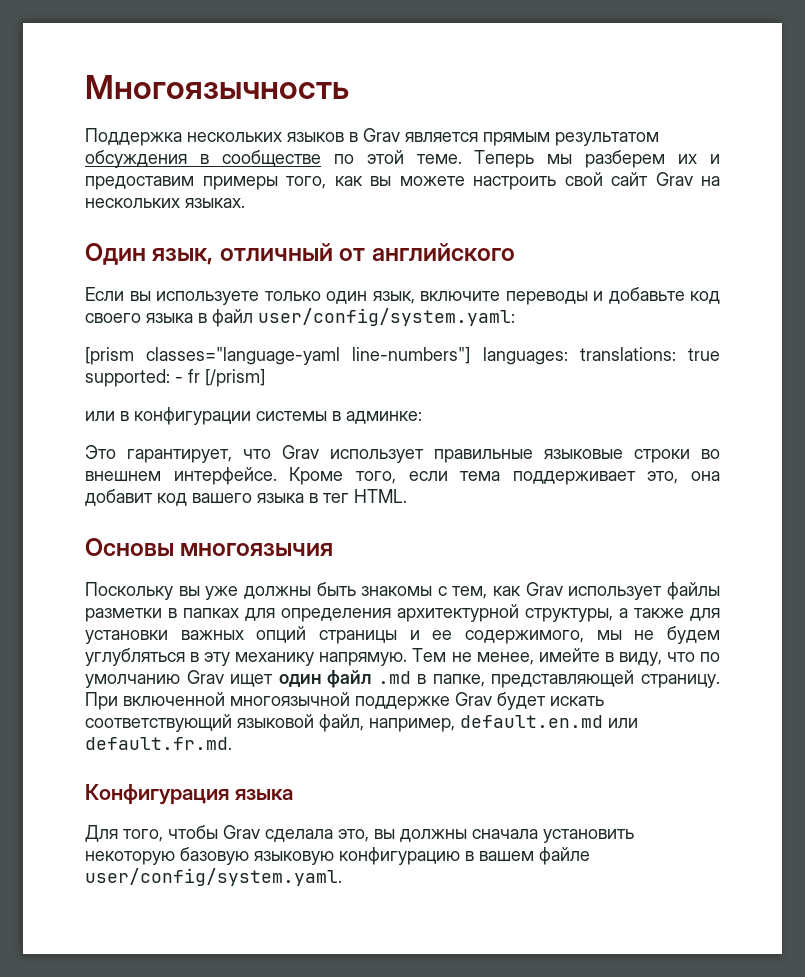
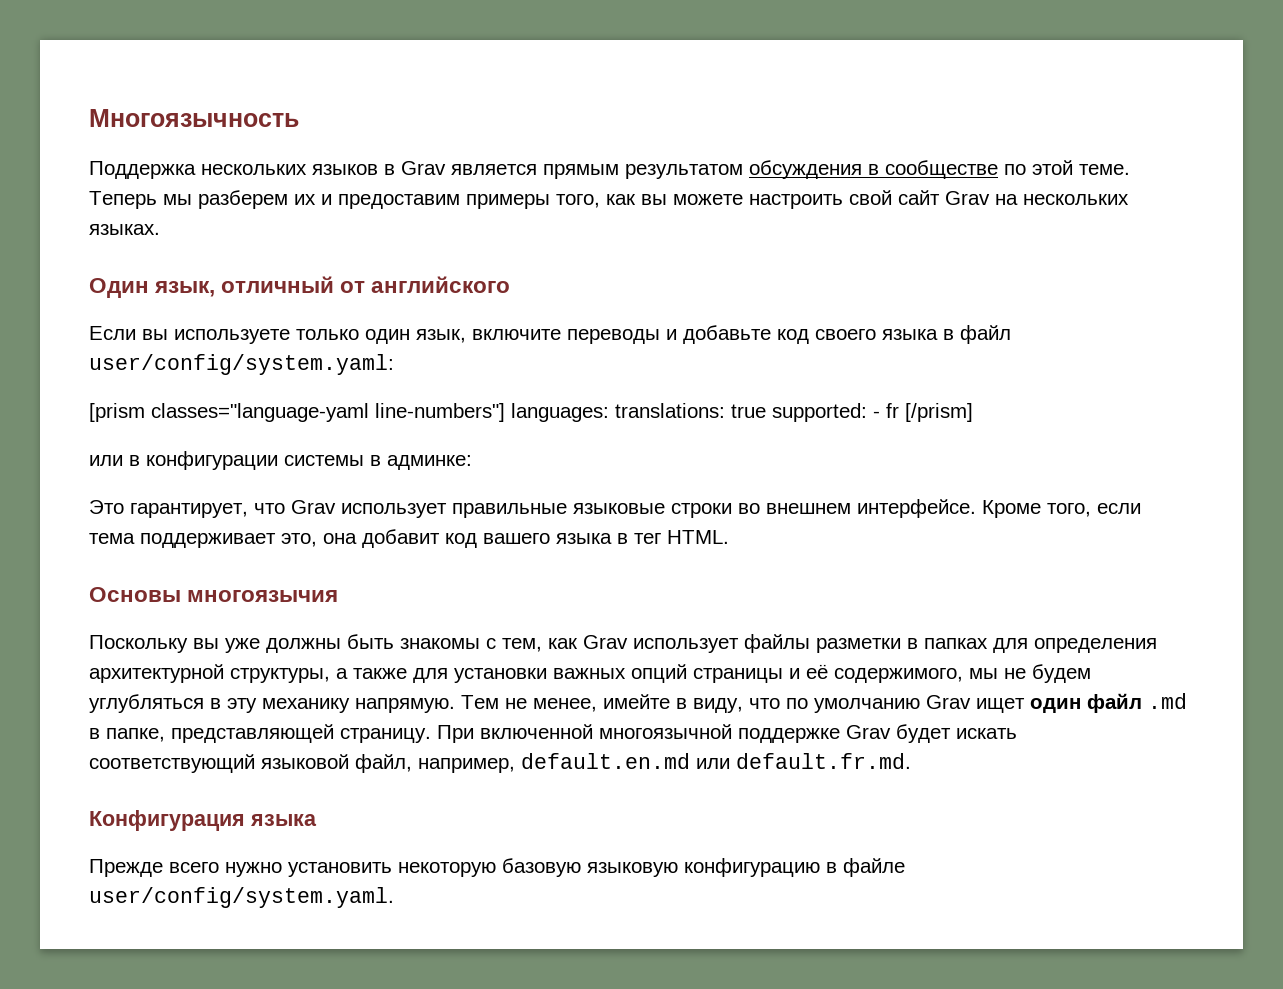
[432,630,453,640] ее -> [806,664,828,679] её
[85,825,538,842] Для того, чтобы Grav сделала это, вы должны сначала -> [89,859,282,877] Прежде всего нужно
[479,851,534,861] вашем -> (837, 867) none

